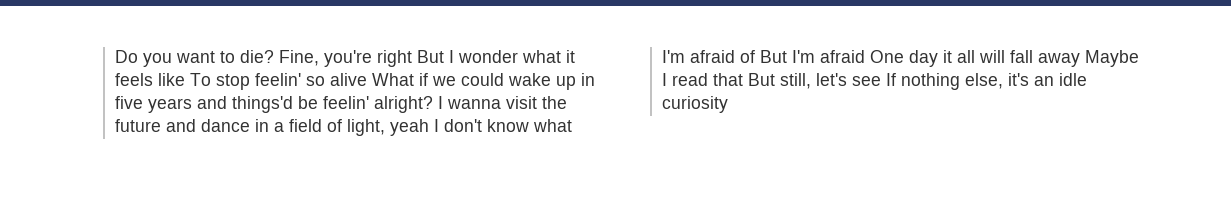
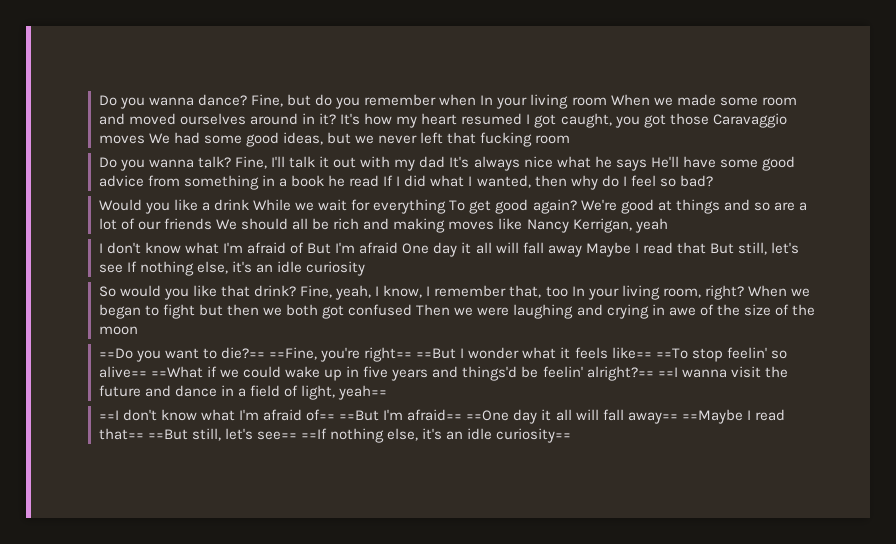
[115,50,576,67] [115,73,596,90] [115,96,568,113] [115,119,386,136] Do you want to die? Fine, you're right But I wonder what it feels like To stop feelin' so alive What if we could wake up in five years and things'd be feelin' alright? I wanna visit the future and dance in a field of light, -> [98,94,797,109] [98,113,787,128] [98,132,571,147] [98,156,795,171] [98,175,713,190] [98,199,807,214] [98,218,632,233] Do you wanna dance? Fine, but do you remember when In your living room When we made some room and moved ourselves around in it? It's how my heart resumed I got caught, you got those Caravaggio moves We had some good ideas, but we never left that fucking room // Do you wanna talk? Fine, I'll talk it out with my dad It's always nice what he says He'll have some good advice from something in a book he read If I did what I wanted, then why do I feel so bad? // Would you like a drink While we wait for everything To get good again? We're good at things and so are a lot of our friends We should all be rich and making moves like Nancy Kerrigan,
(430, 127) none -> (668, 225) //
(729, 104) none -> [98,285,810,300] [98,304,815,319] [98,326,138,335] [98,347,787,362] [98,366,788,381] [98,385,388,400] [98,409,785,424] [98,428,572,443] // So would you like that drink? Fine, yeah, I know, I remember that, too In your living room, right? When we began to fight but then we both got confused Then we were laughing and crying in awe of the size of the moon // ==Do you want to die?== ==Fine, you're right== ==But I wonder what it feels like== ==To stop feelin' so alive== ==What if we could wake up in five years and things'd be feelin' alright?== ==I wanna visit the future and dance in a field of light, yeah== // ==I don't know what I'm afraid of== ==But I'm afraid== ==One day it all will fall away== ==Maybe I read that== ==But still, let's see== ==If nothing else, it's an idle curiosity==

